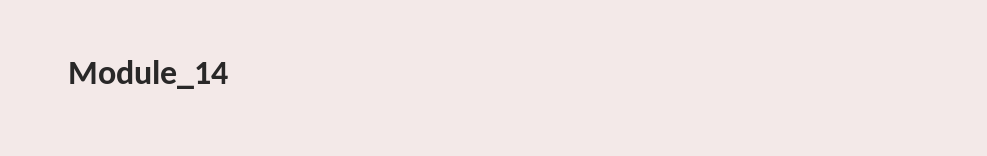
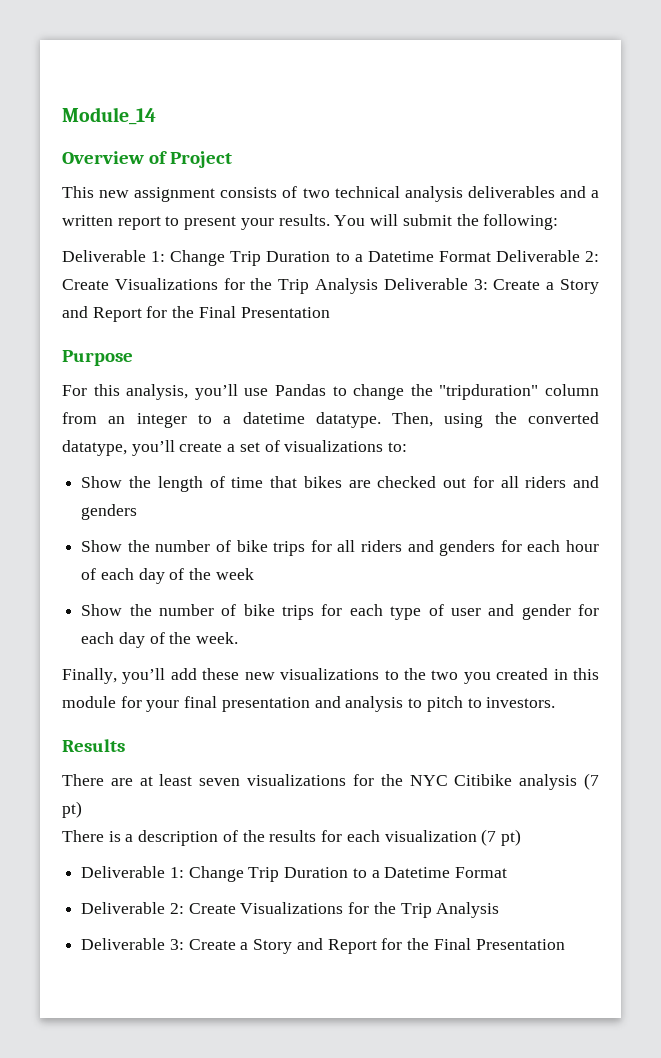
(228, 74) none -> [62,151,232,168] [62,186,600,202] [62,214,559,230] [62,250,600,266] [62,278,600,294] [62,306,330,322] [62,350,133,366] [62,384,600,400] [62,412,600,428] [62,440,408,456] [81,476,599,492] [81,504,138,520] [81,540,600,556] [81,568,254,584] [81,604,600,620] [81,632,239,648] [62,668,599,684] [62,696,556,712] [62,739,125,752] [62,773,599,790] [62,801,82,818] [62,829,521,846] [81,866,508,882] [81,902,500,918] [81,938,565,954] // Overview of Project // This new assignment consists of two technical analysis deliverables and a written report to present your results. You will submit the following: // Deliverable 1: Change Trip Duration to a Datetime Format Deliverable 2: Create Visualizations for the Trip Analysis Deliverable 3: Create a Story and Report for the Final Presentation // Purpose // For this analysis, you’ll use Pandas to change the "tripduration" column from an integer to a datetime datatype. Then, using the converted datatype, you’ll create a set of visualizations to: // Show the length of time that bikes are checked out for all riders and genders // Show the number of bike trips for all riders and genders for each hour of each day of the week // Show the number of bike trips for each type of user and gender for each day of the week. // Finally, you’ll add these new visualizations to the two you created in this module for your final presentation and analysis to pitch to investors. // Results // There are at least seven visualizations for the NYC Citibike analysis (7 pt) // There is a description of the results for each visualization (7 pt) // Deliverable 1: Change Trip Duration to a Datetime Format // Deliverable 2: Create Visualizations for the Trip Analysis // Deliverable 3: Create a Story and Report for the Final Presentation

